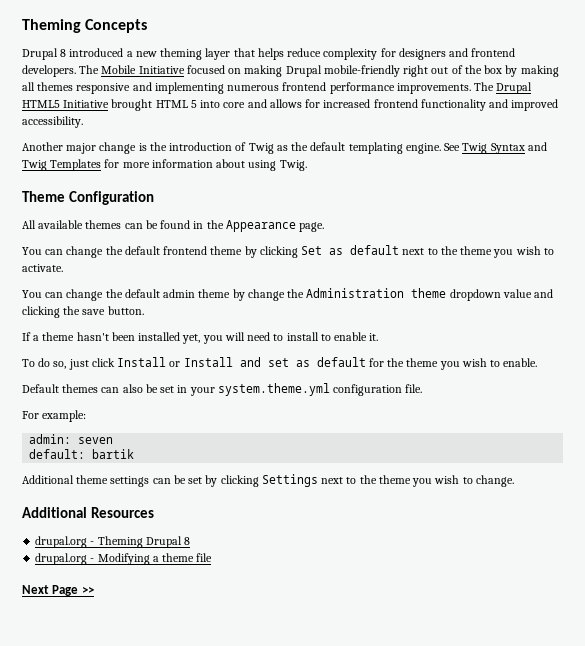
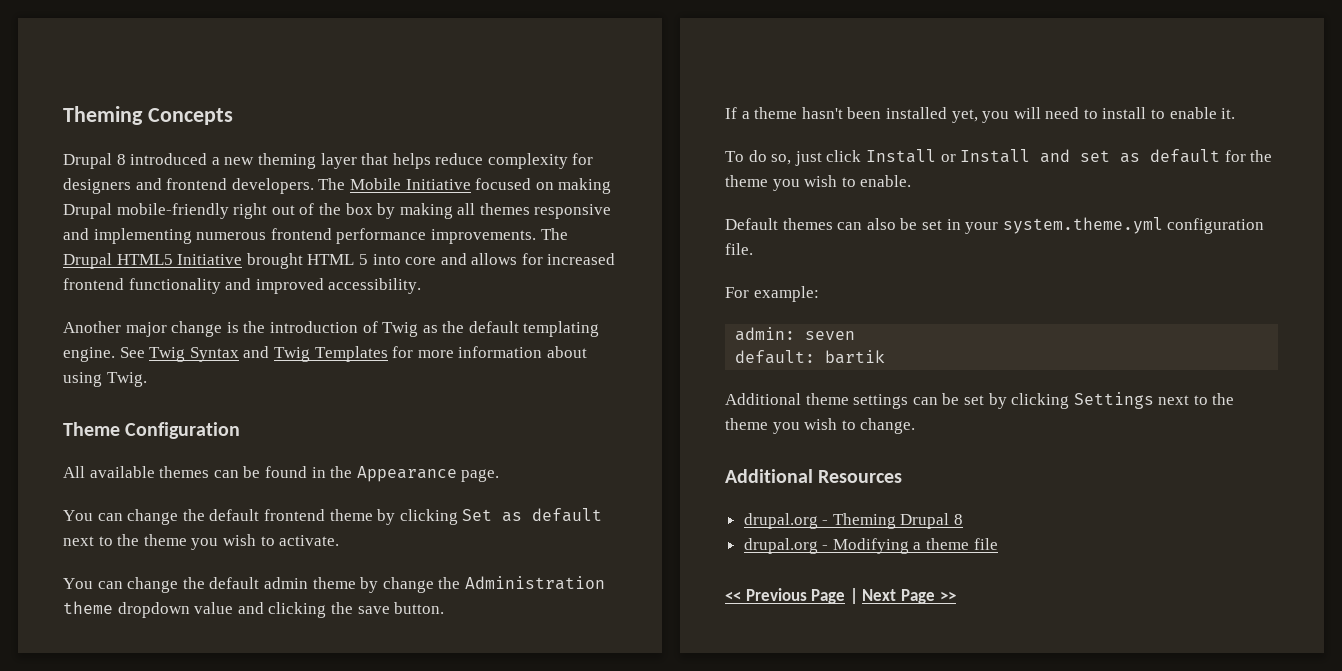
(213, 557) none -> [725,588,858,604] << Previous Page |

